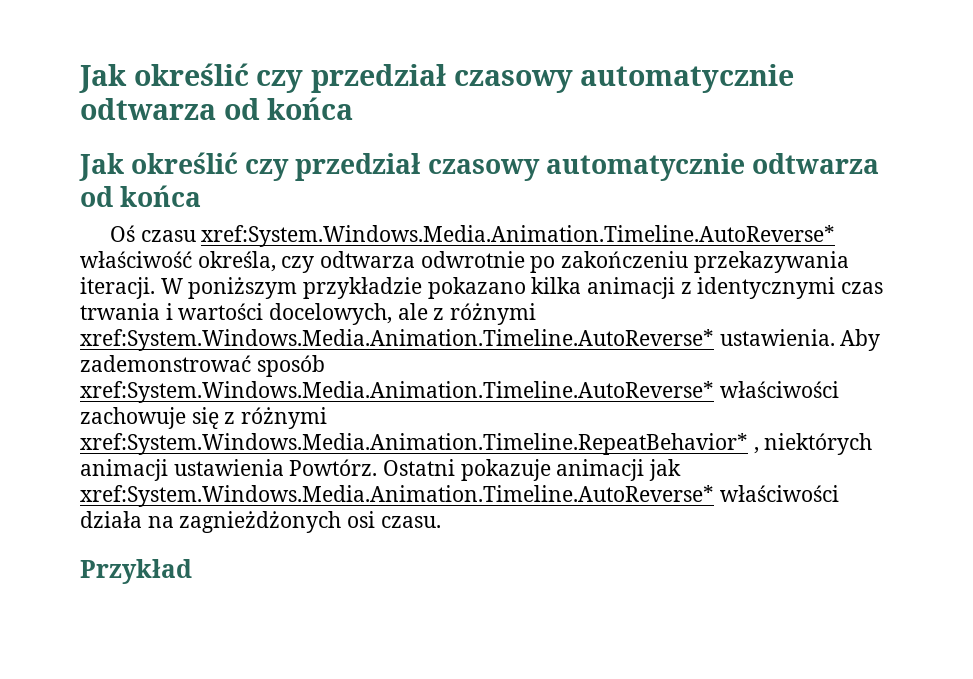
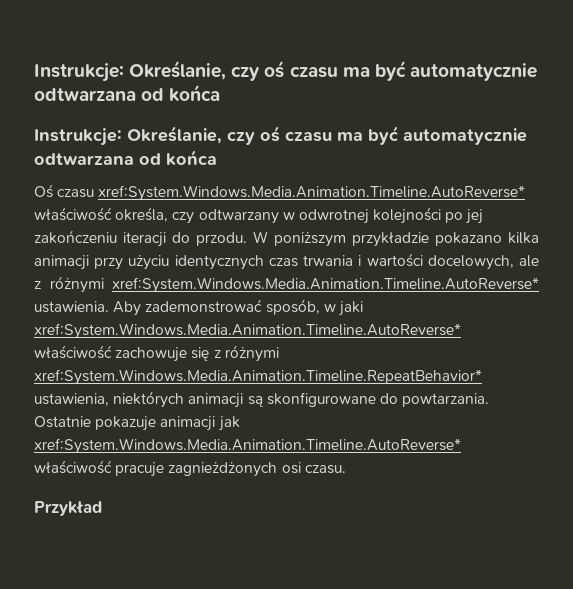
[79,63,795,93] [80,97,354,120] [79,152,879,181] Jak określić czy przedział czasowy automatycznie odtwarza od końca // Jak określić czy przedział czasowy automatycznie odtwarza -> [34,60,537,82] [34,84,221,102] [34,126,527,146] [34,153,134,165] Instrukcje: Określanie, czy oś czasu ma być automatycznie odtwarzana od końca // Instrukcje: Określanie, czy oś czasu ma być automatycznie odtwarzana
[320,251,849,273] [80,277,155,299] odtwarza odwrotnie po zakończeniu przekazywania iteracji. -> [198,207,484,224] [34,230,247,247] odtwarzany w odwrotnej kolejności po jej zakończeniu iteracji do przodu.
[680,277,836,299] z identycznymi -> [94,255,264,270] przy użyciu identycznych
[256,355,325,377] [80,381,839,403] sposób xref:System.Windows.Media.Animation.Timeline.AutoReverse* właściwości -> [265,299,363,316] [34,323,461,339] [34,345,112,359] sposób, w jaki xref:System.Windows.Media.Animation.Timeline.AutoReverse* właściwość
[753,447,759,454] , -> [34,393,109,406] ustawienia,
[173,459,456,476] ustawienia Powtórz. Ostatni -> [247,392,490,407] [34,416,91,428] są skonfigurowane do powtarzania. Ostatnie
[719,485,839,502] [80,511,174,528] właściwości działa na -> [34,460,165,477] właściwość pracuje

